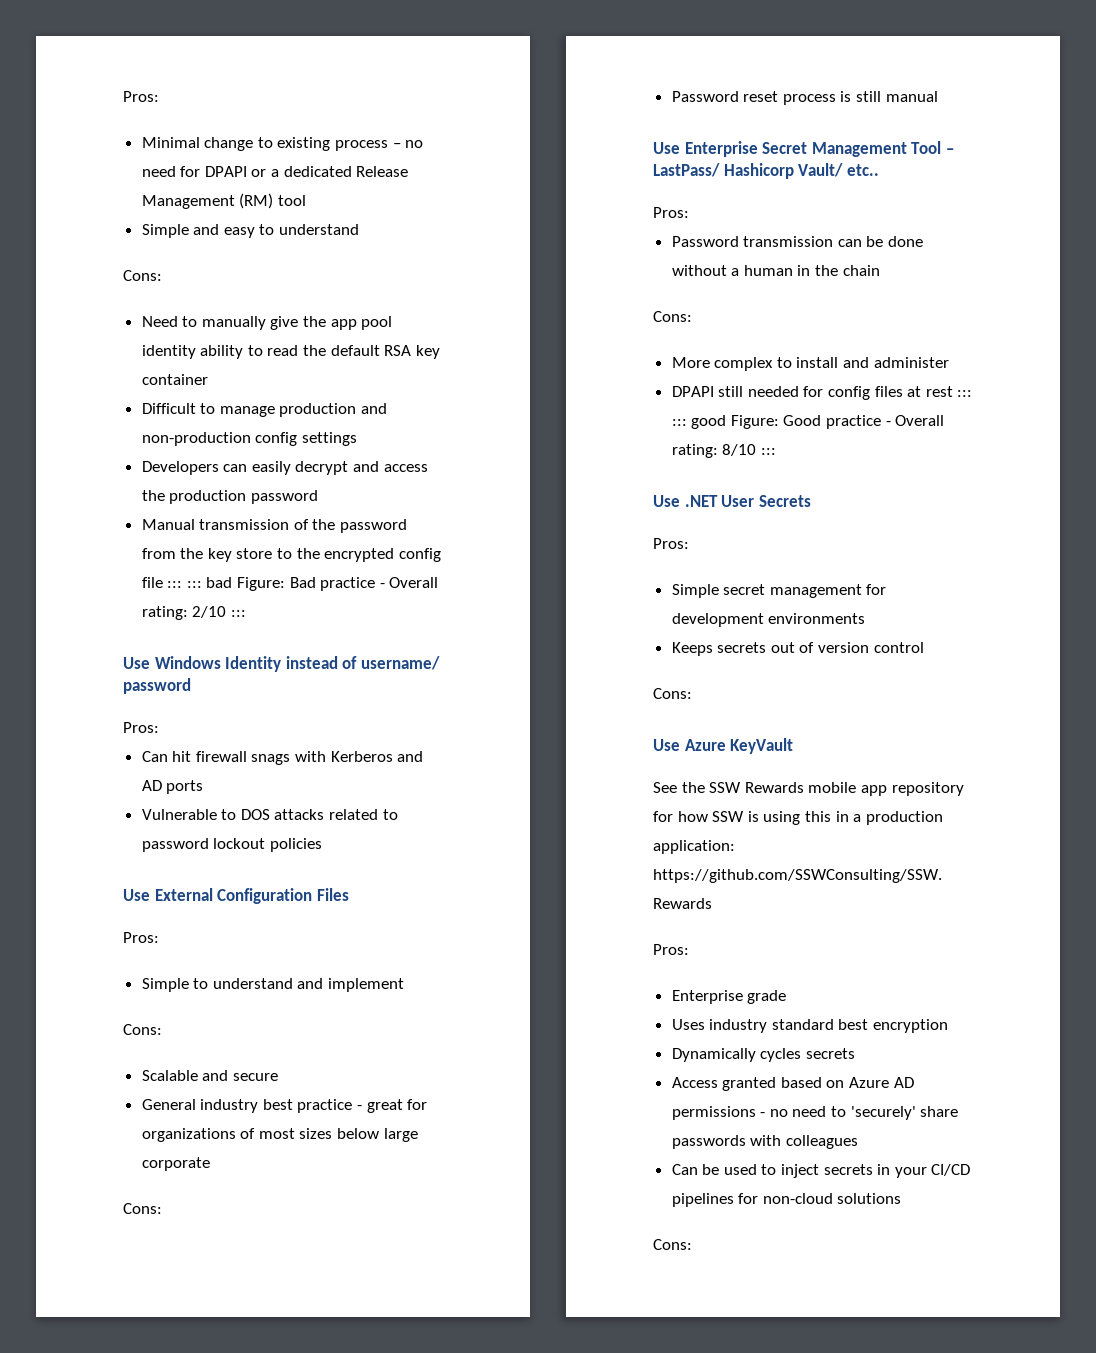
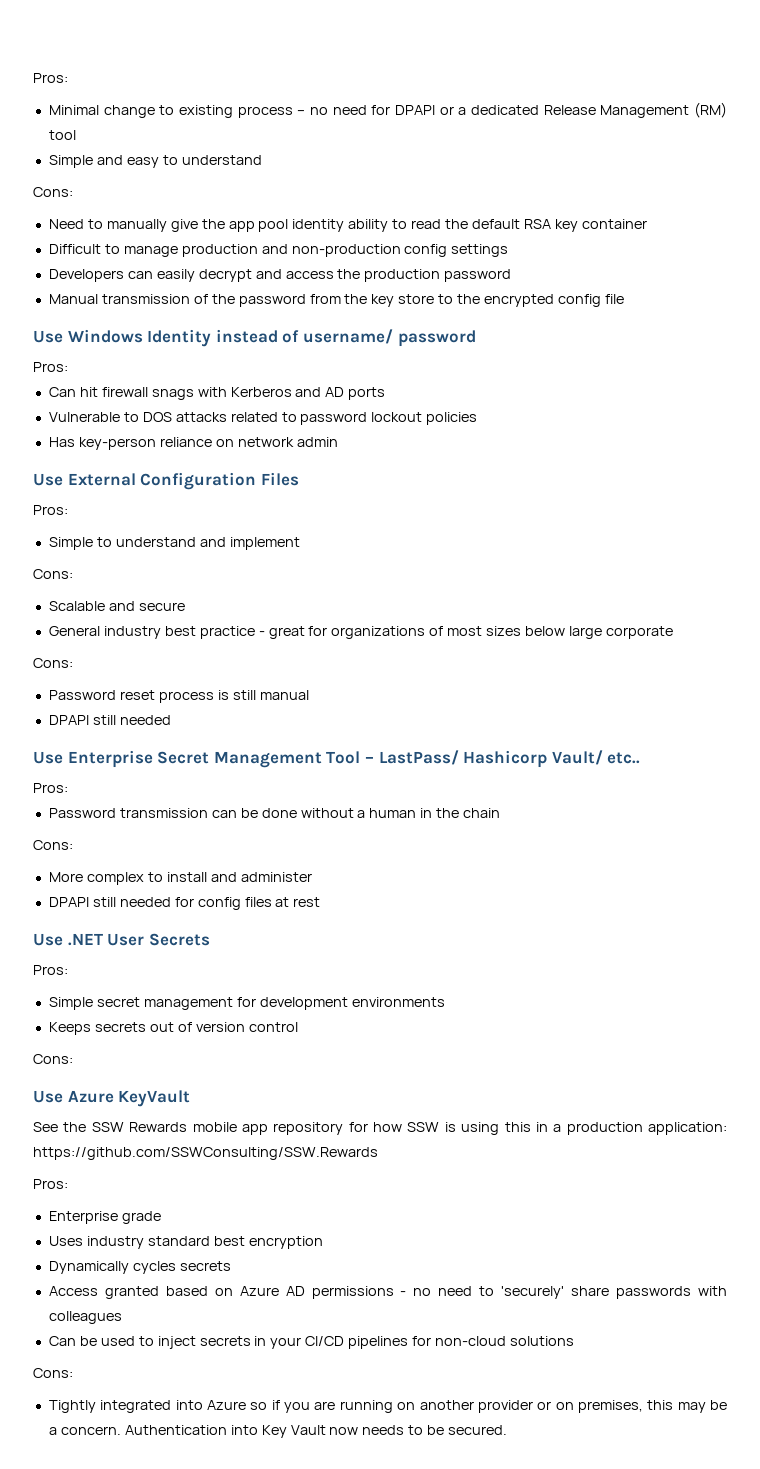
[167,577,439,591] [141,606,246,620] ::: ::: bad Figure: Bad practice - Overall rating: 2/10 ::: -> (624, 299) none
(322, 845) none -> [48,437,338,450] // Has key-person reliance on network admin
(938, 96) none -> [48,715,171,725] // DPAPI still needed
[957,390,973,397] [671,415,945,429] [671,444,776,458] ::: ::: good Figure: Good practice - Overall rating: 8/10 ::: -> (321, 902) none
(692, 1244) none -> [48,1400,728,1413] [48,1425,508,1438] // Tightly integrated into Azure so if you are running on another provider or on premises, this may be a concern. Authentication into Key Vault now needs to be secured.

